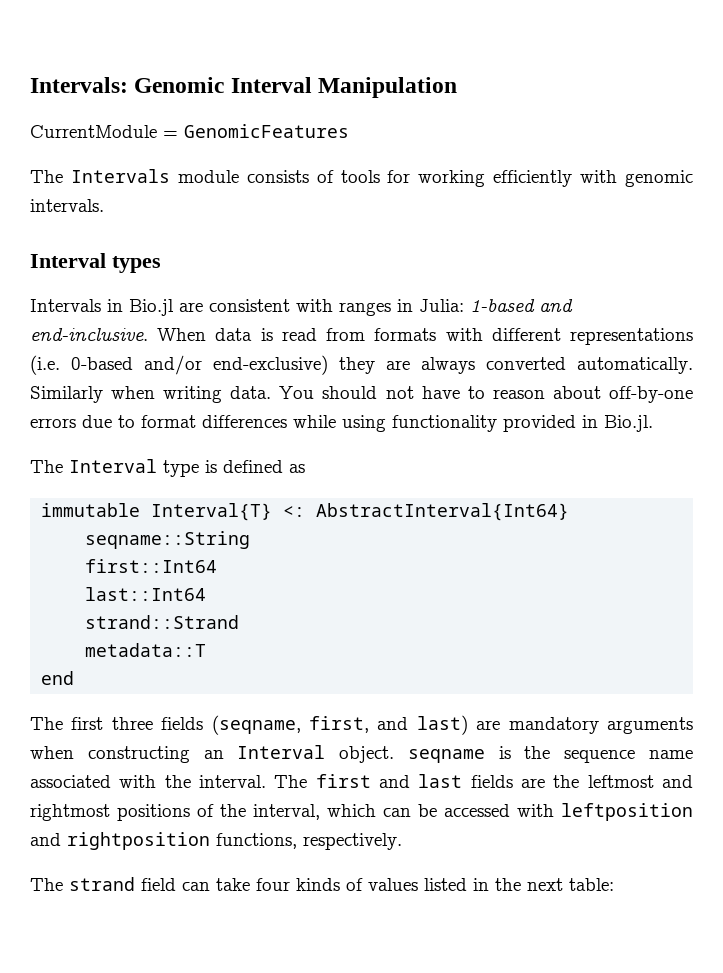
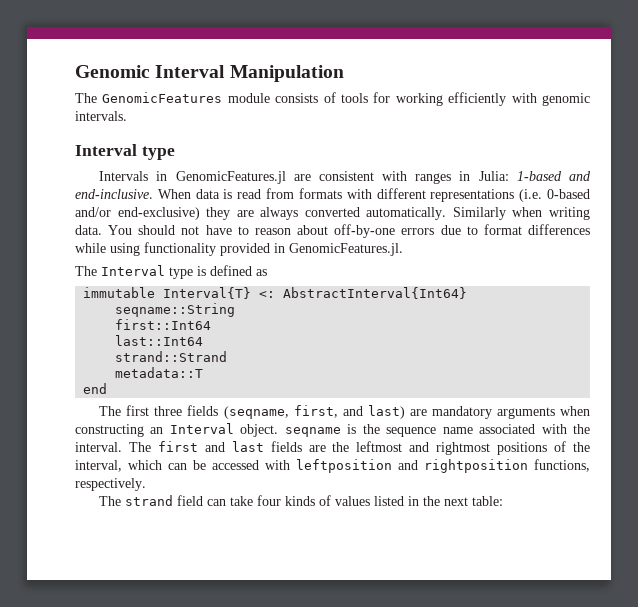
[30,77,128,93] Intervals: -> (75, 71) none
[30,125,178,138] CurrentModule = -> [75,93,97,103] The
[30,169,170,183] // The Intervals -> (223, 97) none
[112,256,161,273] types -> [141,146,175,160] type
[129,299,174,316] Bio.jl -> [175,171,286,184] GenomicFeatures.jl
[604,415,653,432] Bio.jl. -> [289,243,403,256] GenomicFeatures.jl.

